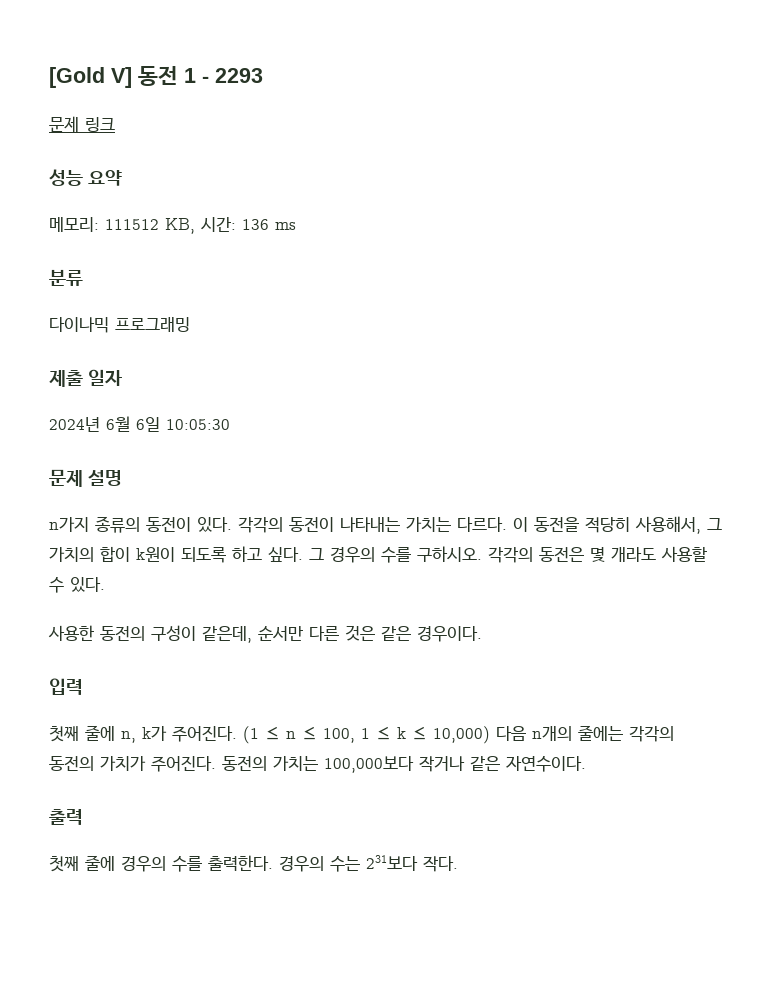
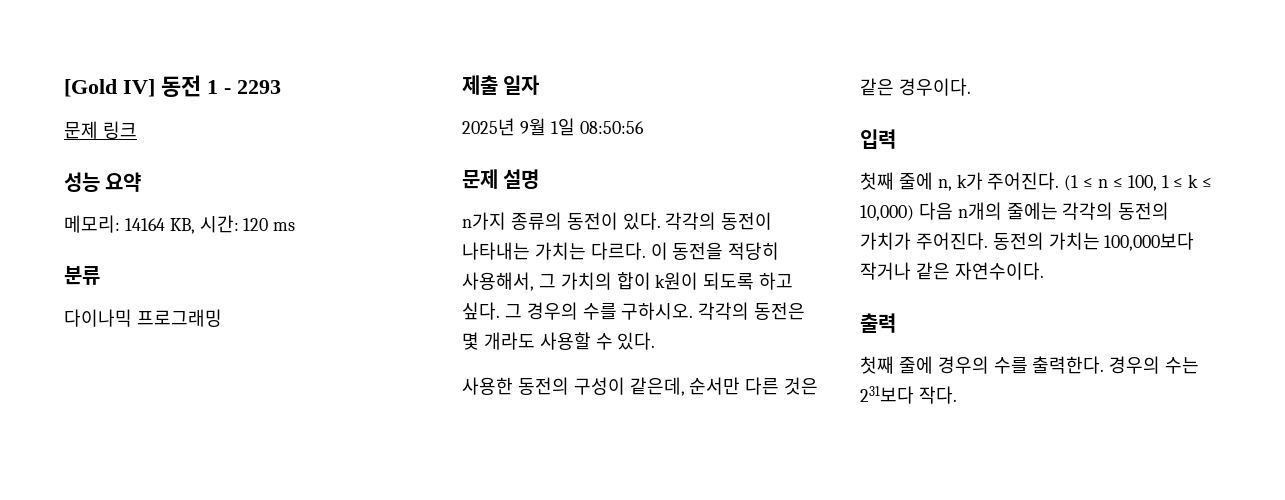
[111,67,132,88] V] -> [123,79,155,97] IV]
[105,219,159,230] 111512 -> [124,218,165,231] 14164
[242,219,269,230] 136 -> [243,218,269,231] 120
[49,416,230,432] 2024년 6월 6일 10:05:30 -> [462,118,644,136] 2025년 9월 1일 08:50:56

